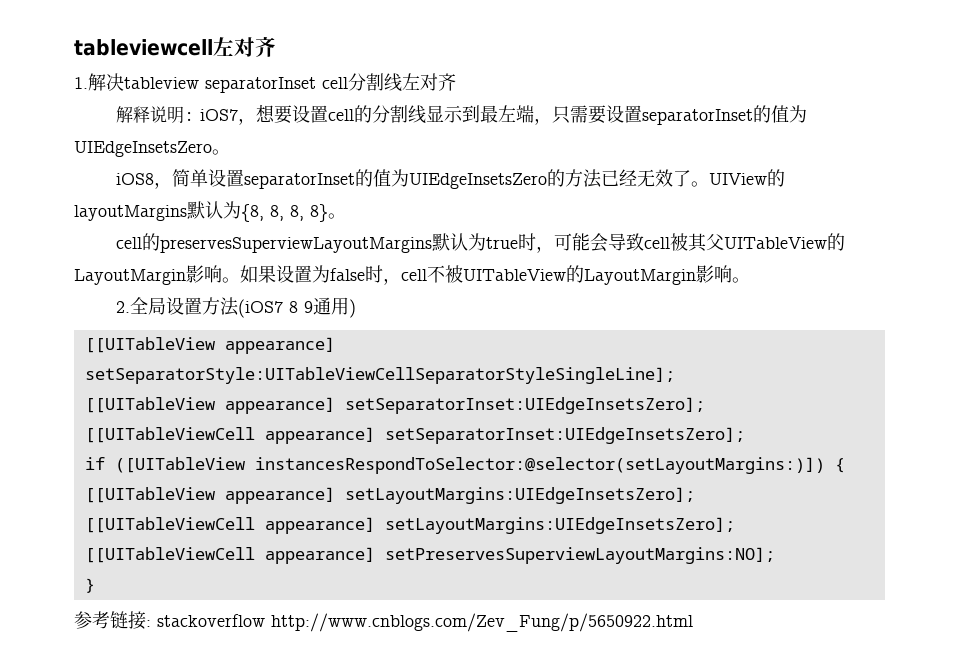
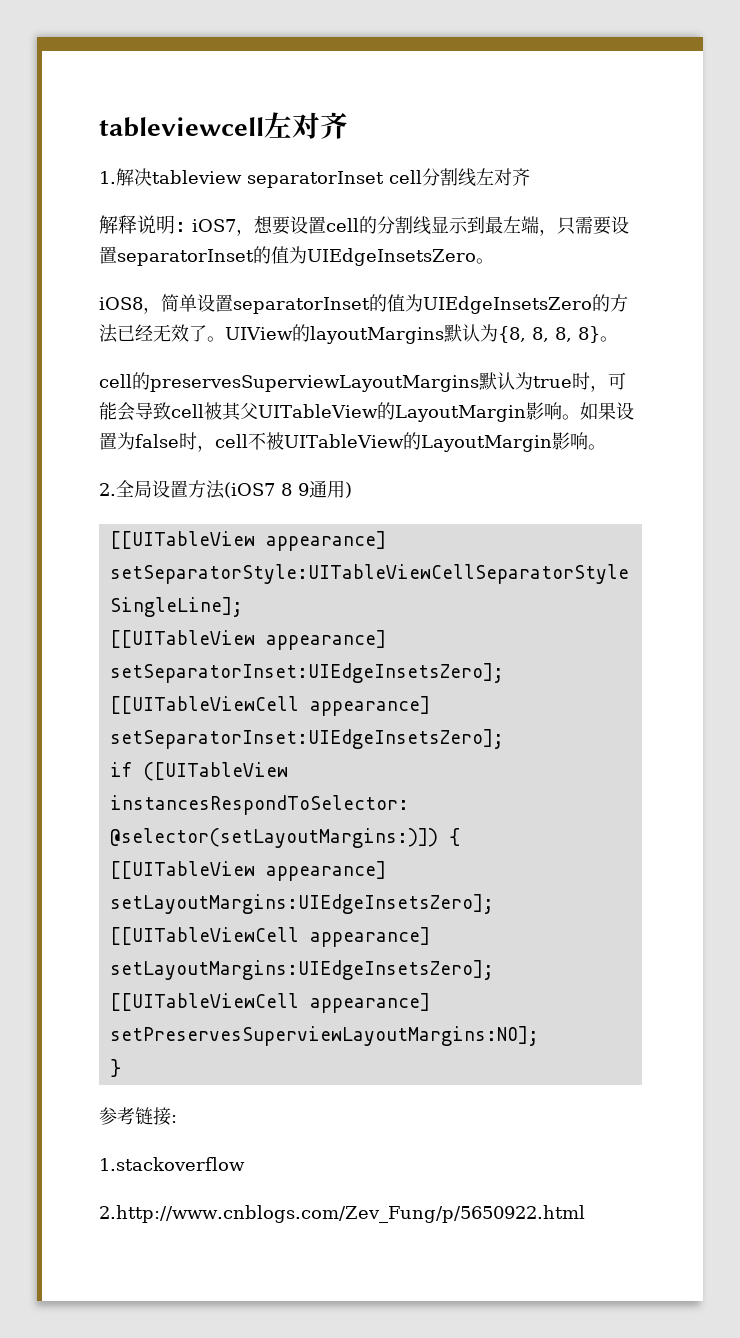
[157,613,693,632] stackoverflow http://www.cnblogs.com/Zev_Fung/p/5650922.html -> [99,1157,245,1171] [99,1205,585,1223] // 1.stackoverflow // 2.http://www.cnblogs.com/Zev_Fung/p/5650922.html

